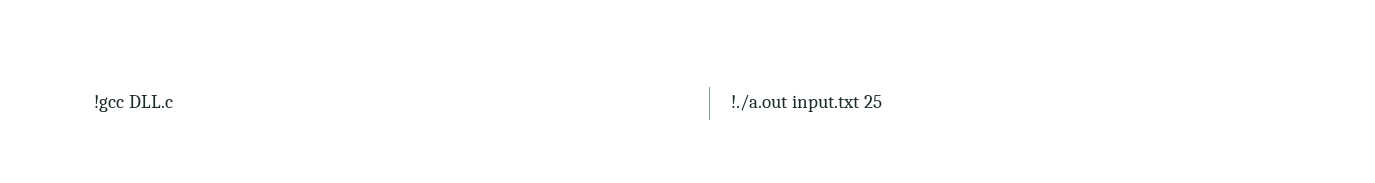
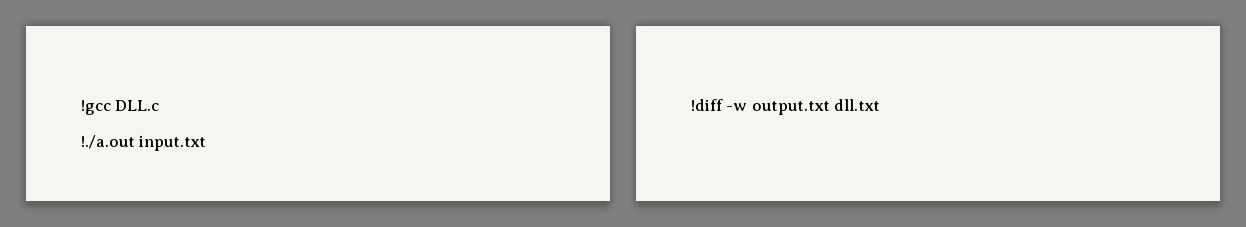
[864,95,883,108] 25 -> [691,99,881,115] // !diff -w output.txt dll.txt

